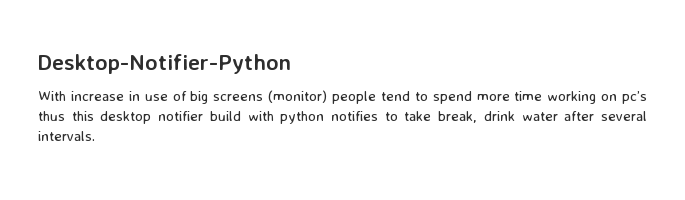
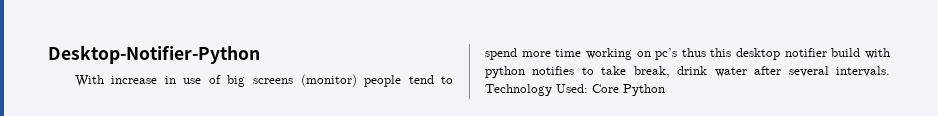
(95, 136) none -> [485,84,665,96] Technology Used: Core Python

